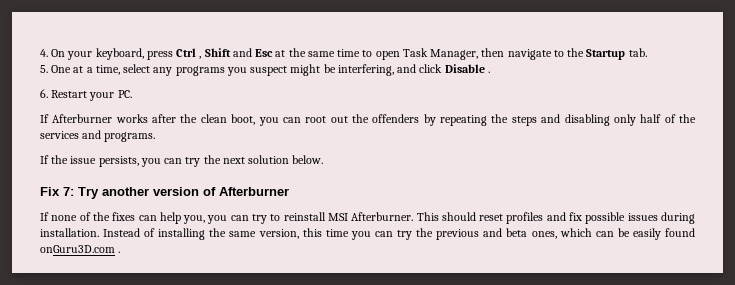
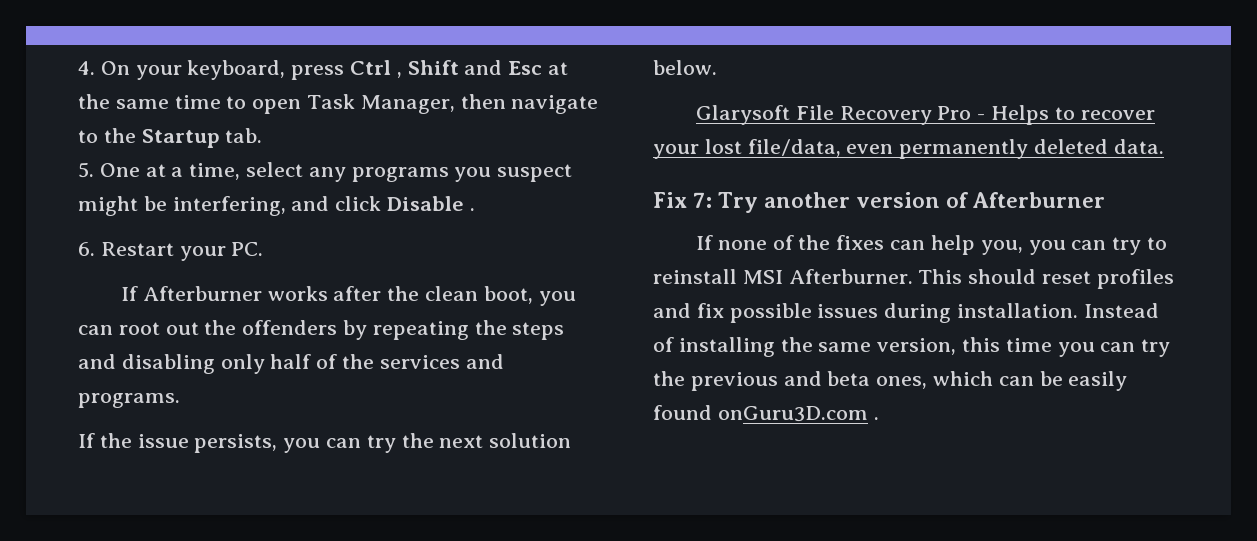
(324, 159) none -> [696,105,1155,125] [653,139,1164,159] // Glarysoft File Recovery Pro - Helps to recover your lost file/data, even permanently deleted data.

